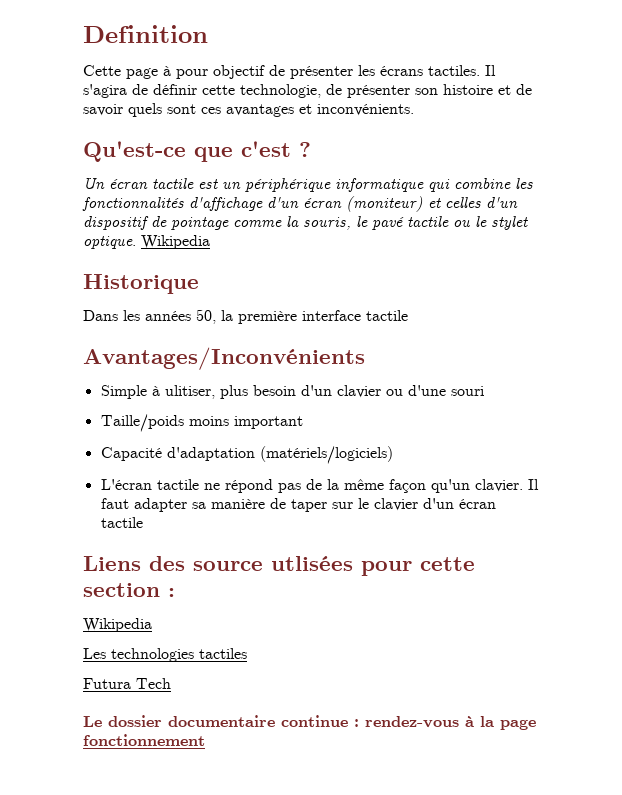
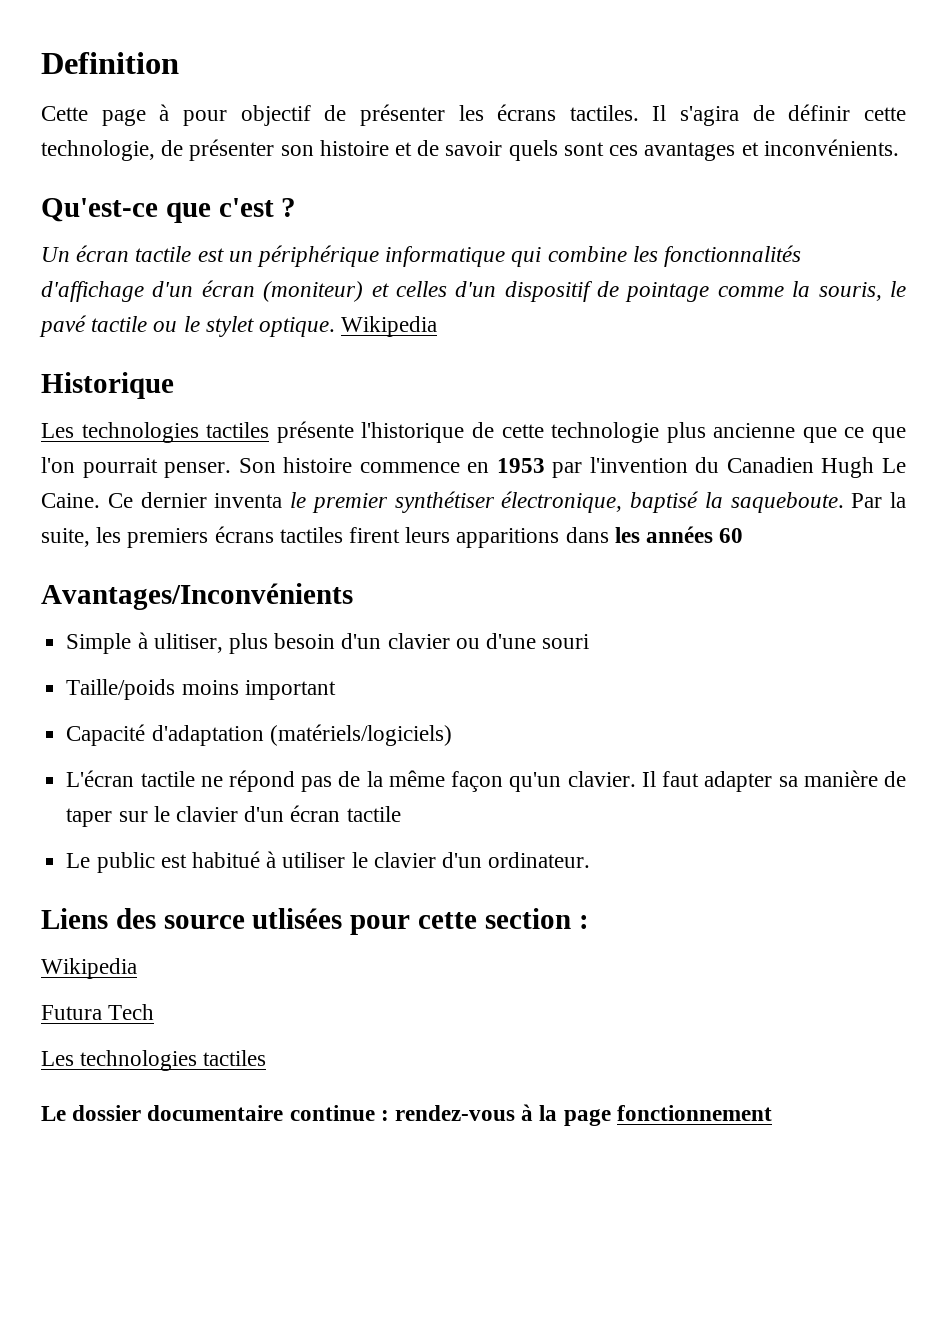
[83,309,408,324] Dans les années 50, la première interface tactile -> [41,421,907,443] [41,457,907,478] [41,491,906,513] [41,526,744,548] Les technologies tactiles présente l'historique de cette technologie plus ancienne que ce que l'on pourrait penser. Son histoire commence en 1953 par l'invention du Canadien Hugh Le Caine. Ce dernier inventa le premier synthétiser électronique, baptisé la saqueboute. Par la suite, les premiers écrans tactiles firent leurs apparitions dans les années 60
(143, 522) none -> [66,851,591,873] // Le public est habitué à utiliser le clavier d'un ordinateur.
[83,648,247,662] [83,678,171,689] // Les technologies tactiles // Futura Tech -> [41,1004,155,1020] [41,1050,267,1071] // Futura Tech // Les technologies tactiles

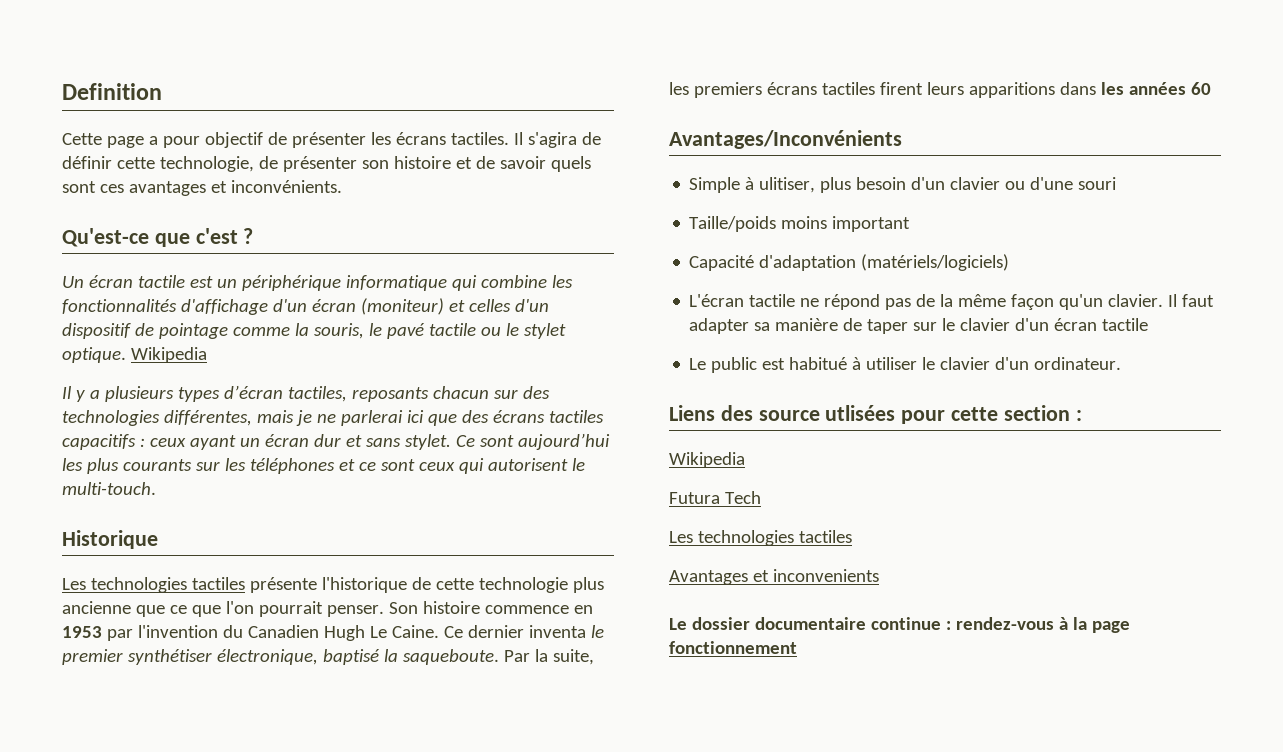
[159,104,170,121] à -> [148,136,158,145] a
(438, 326) none -> [62,385,550,402] [62,410,604,426] [62,433,610,450] [62,458,585,474] [62,482,156,495] // Il y a plusieurs types d’écran tactiles, reposants chacun sur des technologies différentes, mais je ne parlerai ici que des écrans tactiles capacitifs : ceux ayant un écran dur et sans stylet. Ce sont aujourd’hui les plus courants sur les téléphones et ce sont ceux qui autorisent le multi-touch.
(267, 1058) none -> [669,569,879,585] // Avantages et inconvenients

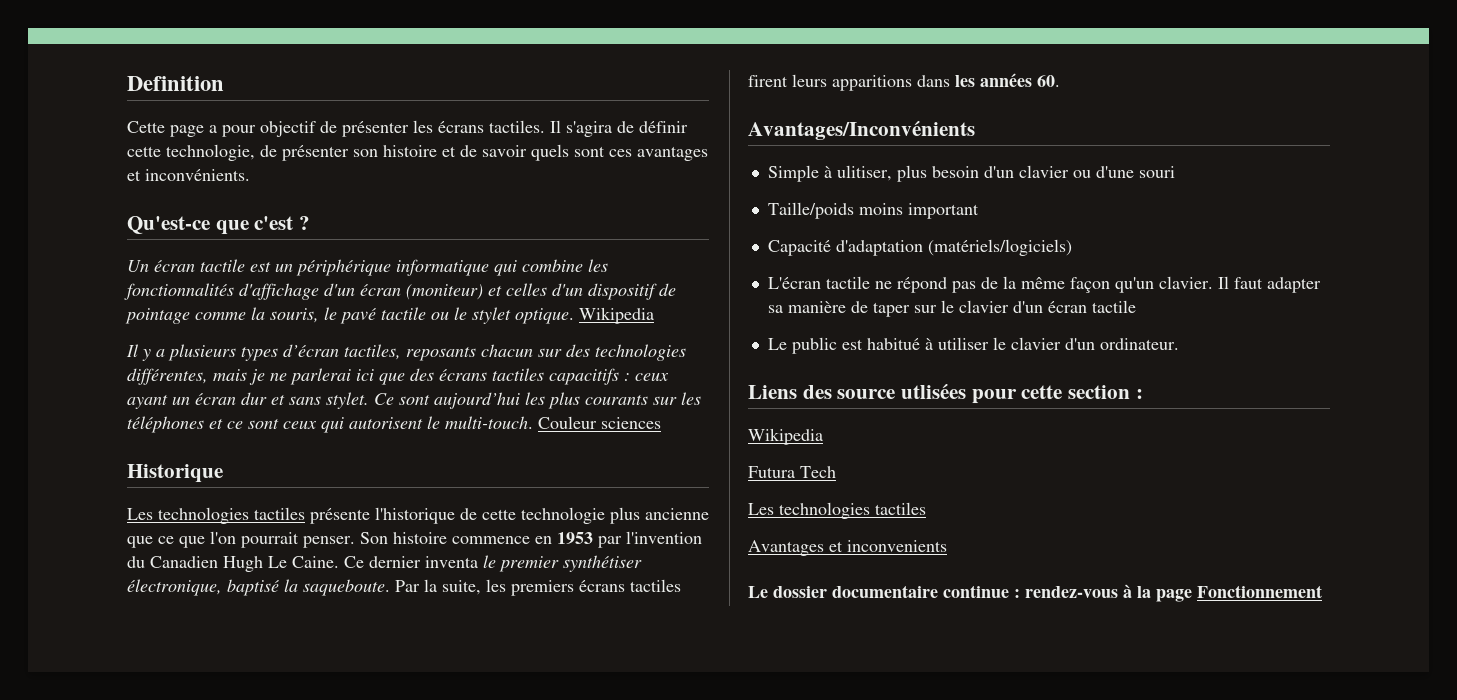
(156, 488) none -> [538,416,661,429] Couleur sciences
[1190,82,1211,95] 60 -> [1037,75,1060,87] 60.
[669,641,797,654] fonctionnement -> [1197,585,1322,598] Fonctionnement

